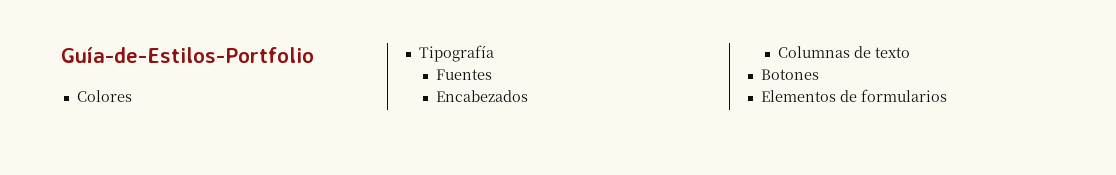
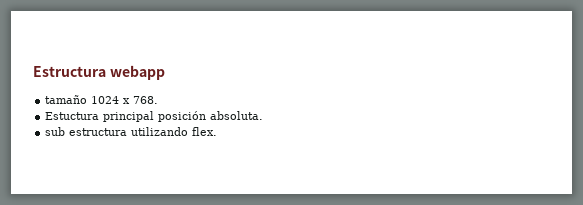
[61,46,314,63] [76,90,132,102] [418,45,494,62] [436,69,493,80] [436,90,529,102] [778,46,911,58] [760,69,819,80] [760,89,947,102] Guía-de-Estilos-Portfolio // Colores // Tipografía // Fuentes // Encabezados // Columnas de texto // Botones // Elementos de formularios -> [33,65,165,80] [45,95,159,104] [45,111,264,122] [45,127,218,136] Estructura webapp // tamaño 1024 x 768. // Estuctura principal posición absoluta. // sub estructura utilizando flex.

